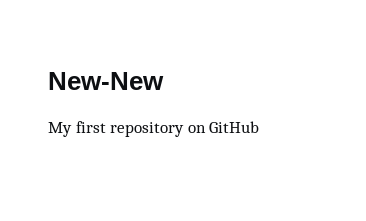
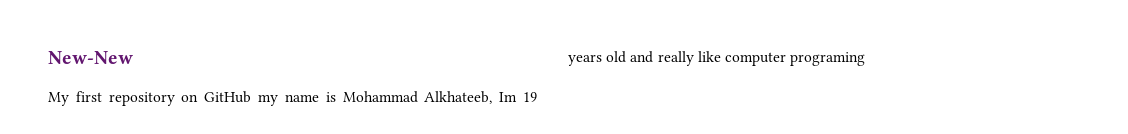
(260, 127) none -> [258,91,537,106] [568,51,866,66] my name is Mohammad Alkhateeb, Im 19 years old and really like computer programing

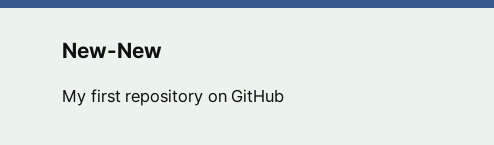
[258,91,537,106] [568,51,866,66] my name is Mohammad Alkhateeb, Im 19 years old and really like computer programing -> (285, 96) none

